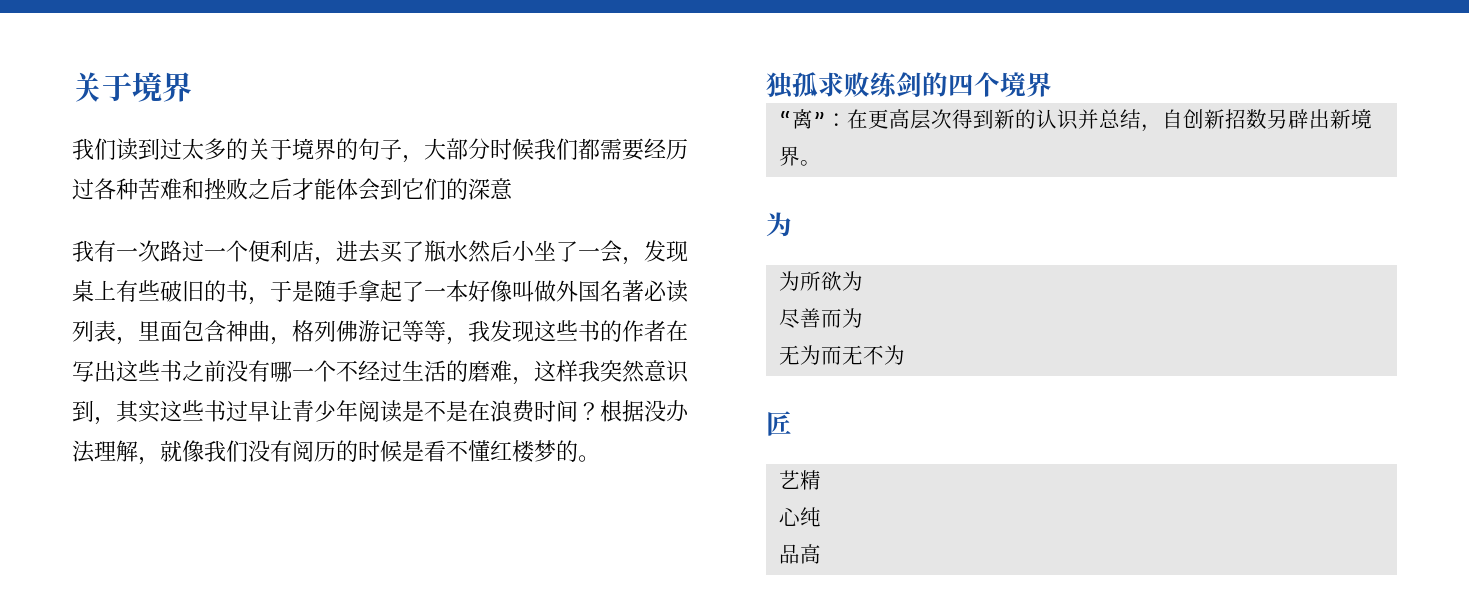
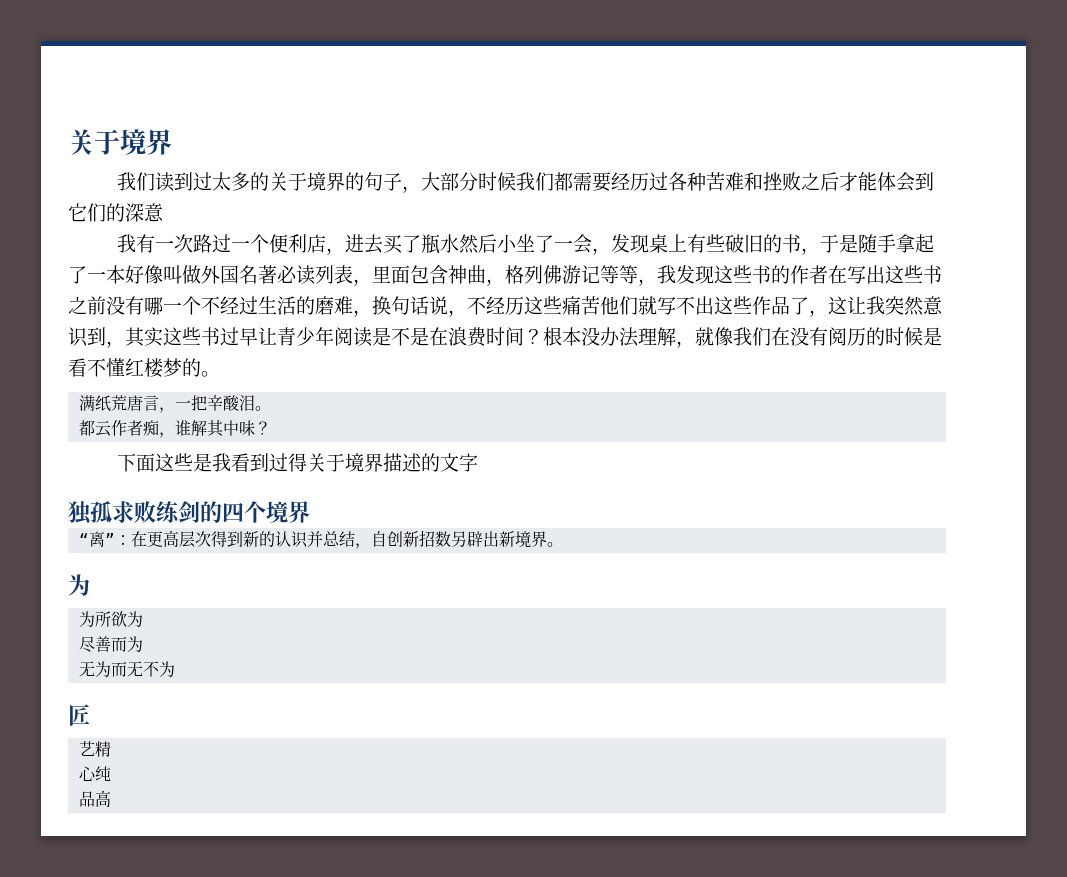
[534,360,578,382] 这样 -> [372,296,866,317] 换句话说，不经历这些痛苦他们就写不出这些作品了，这让
[622,400,644,422] 据 -> [562,327,581,346] 本
(248, 451) none -> [771,327,790,346] 在
(600, 458) none -> [79,395,272,413] [79,420,272,438] [117,453,479,472] // 满纸荒唐言，一把辛酸泪。 // 都云作者痴，谁解其中味？ // 下面这些是我看到过得关于境界描述的文字

